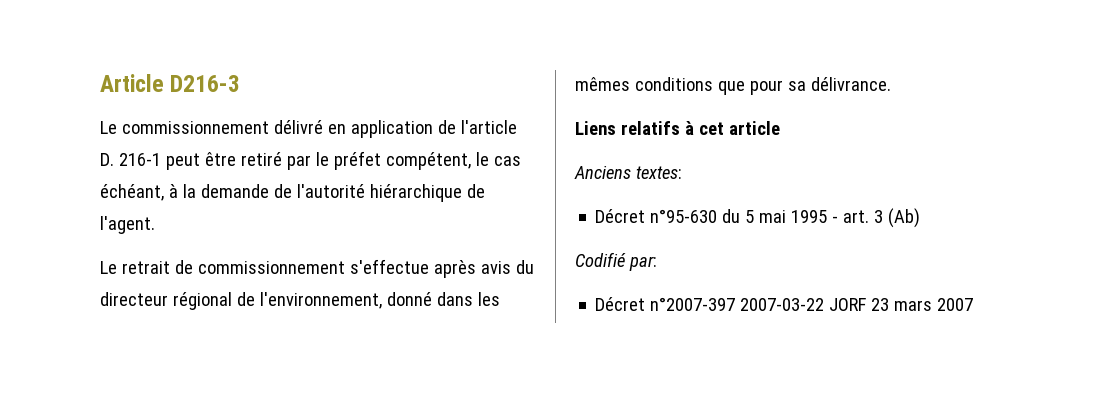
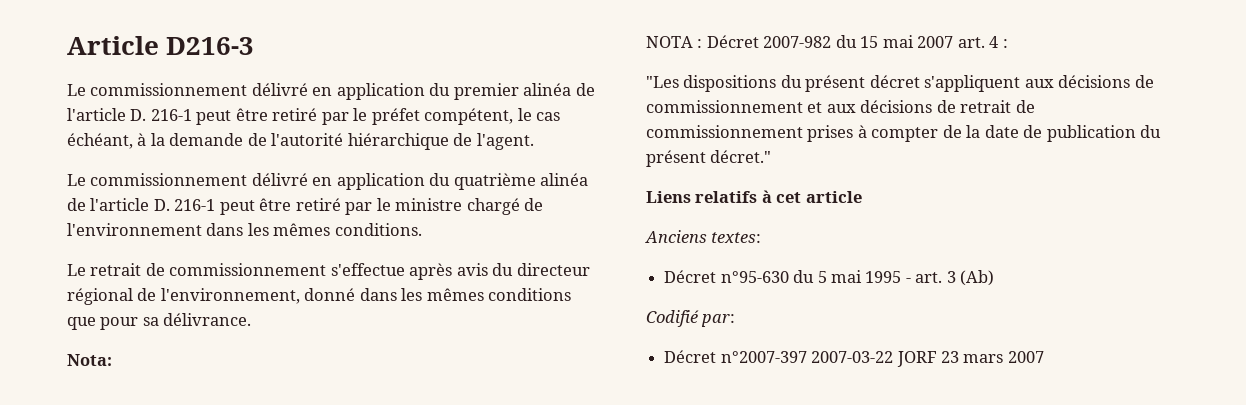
(433, 129) none -> [429,83,572,100] du premier alinéa
(155, 225) none -> [67,173,589,190] [67,198,544,215] [67,223,422,236] // Le commissionnement délivré en application du quatrième alinéa de l'article D. 216-1 peut être retiré par le ministre chargé de l'environnement dans les mêmes conditions.
(891, 84) none -> [67,354,112,366] [646,35,1008,48] [646,75,1154,92] [646,100,1035,113] [646,125,1162,142] [646,150,772,167] // Nota: // NOTA : Décret 2007-982 du 15 mai 2007 art. 4 : // "Les dispositions du présent décret s'appliquent aux décisions de commissionnement et aux décisions de retrait de commissionnement prises à compter de la date de publication du présent décret."

